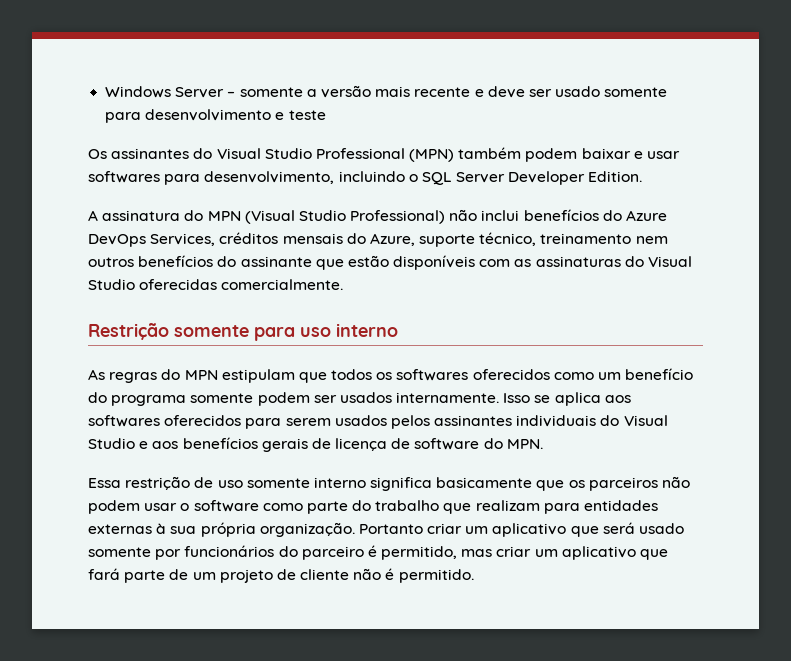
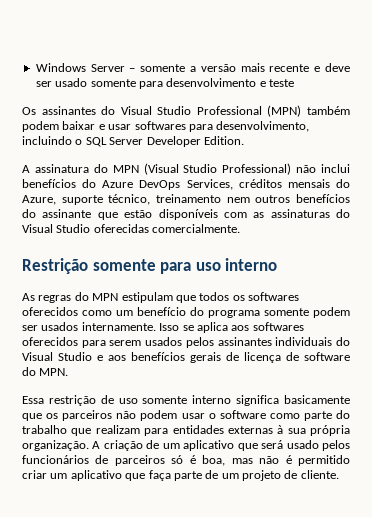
[358,523,463,534] Portanto criar -> [92,440,160,451] A criação de
[88,545,669,560] [88,568,120,580] somente por funcionários do parceiro é permitido, mas criar um aplicativo que fará -> [322,440,351,451] [22,455,351,466] [22,470,171,481] pelos funcionários de parceiros só é boa, mas não é permitido criar um aplicativo que faça
[300,568,474,583] cliente não é permitido. -> [300,470,339,479] cliente.

